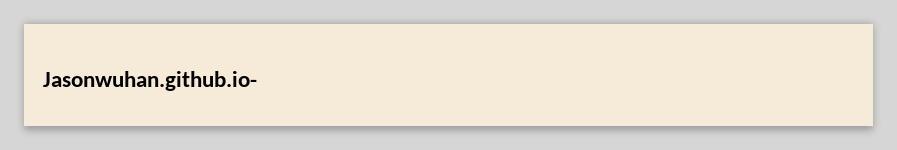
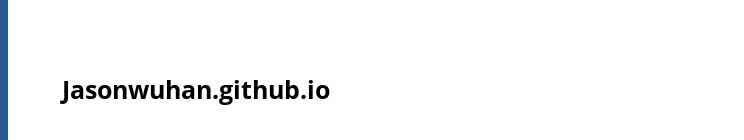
[43,71,257,91] Jasonwuhan.github.io- -> [60,80,330,105] Jasonwuhan.github.io

